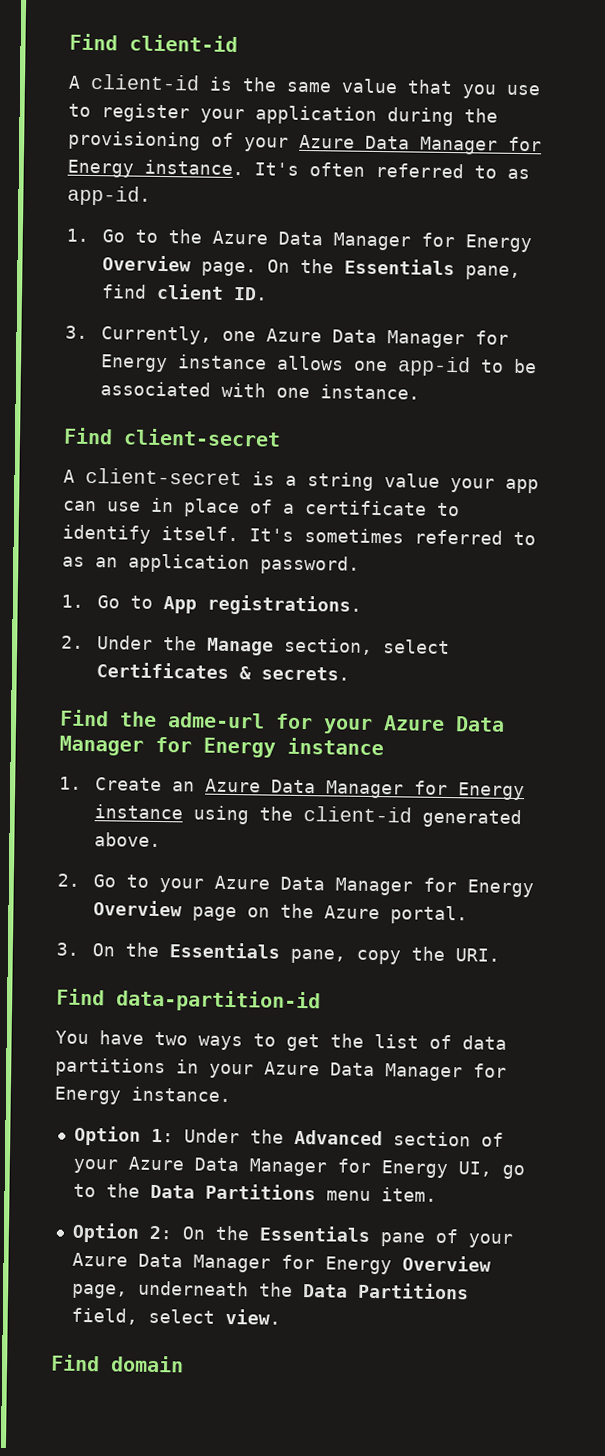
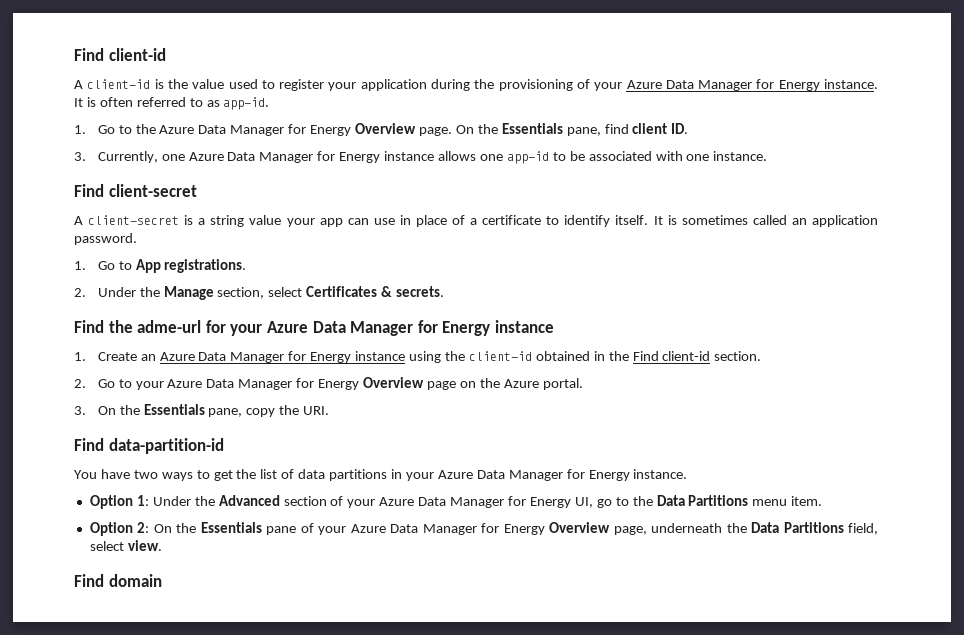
[286,78,540,99] same value that you use -> [192,79,258,89] value used
[254,162,299,176] It's -> [74,97,96,107] It is
[249,528,536,546] [62,556,85,567] It's sometimes referred to as -> [653,215,787,225] It is sometimes called
[421,808,522,829] [93,832,161,848] generated above. -> [535,351,762,361] obtained in the Find client-id section.

